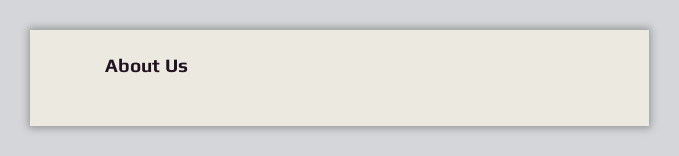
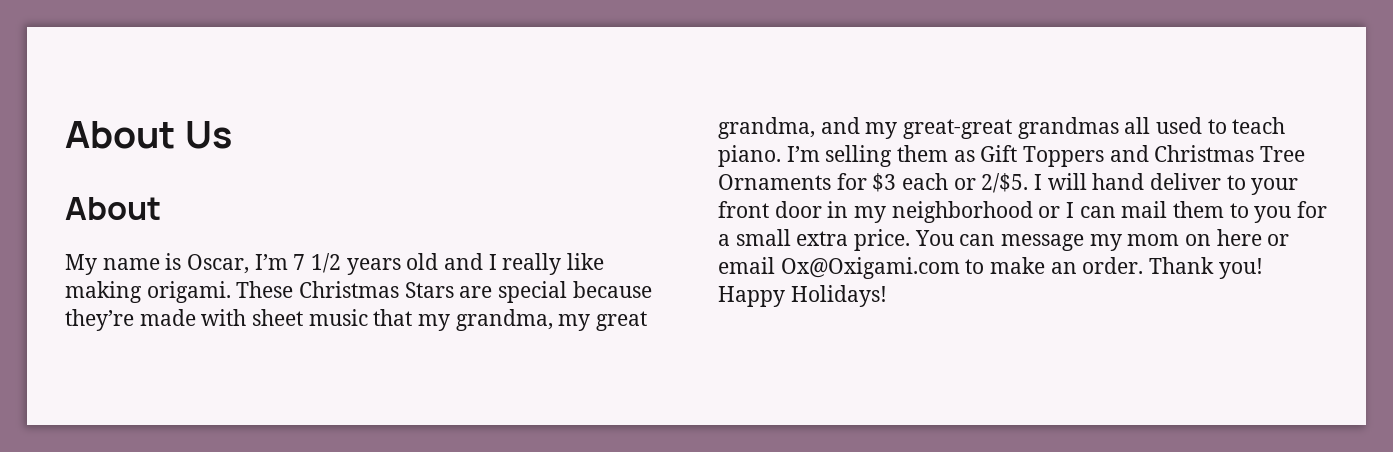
(189, 66) none -> [65,197,161,220] [65,253,605,275] [65,281,652,303] [65,309,648,331] [718,117,1286,139] [718,145,1306,167] [718,173,1299,195] [718,201,1328,223] [718,229,1290,251] [718,257,1263,279] [718,285,887,307] // About // My name is Oscar, I’m 7 1/2 years old and I really like making origami. These Christmas Stars are special because they’re made with sheet music that my grandma, my great grandma, and my great-great grandmas all used to teach piano. I’m selling them as Gift Toppers and Christmas Tree Ornaments for $3 each or 2/$5. I will hand deliver to your front door in my neighborhood or I can mail them to you for a small extra price. You can message my mom on here or email Ox@Oxigami.com to make an order. Thank you! Happy Holidays!

